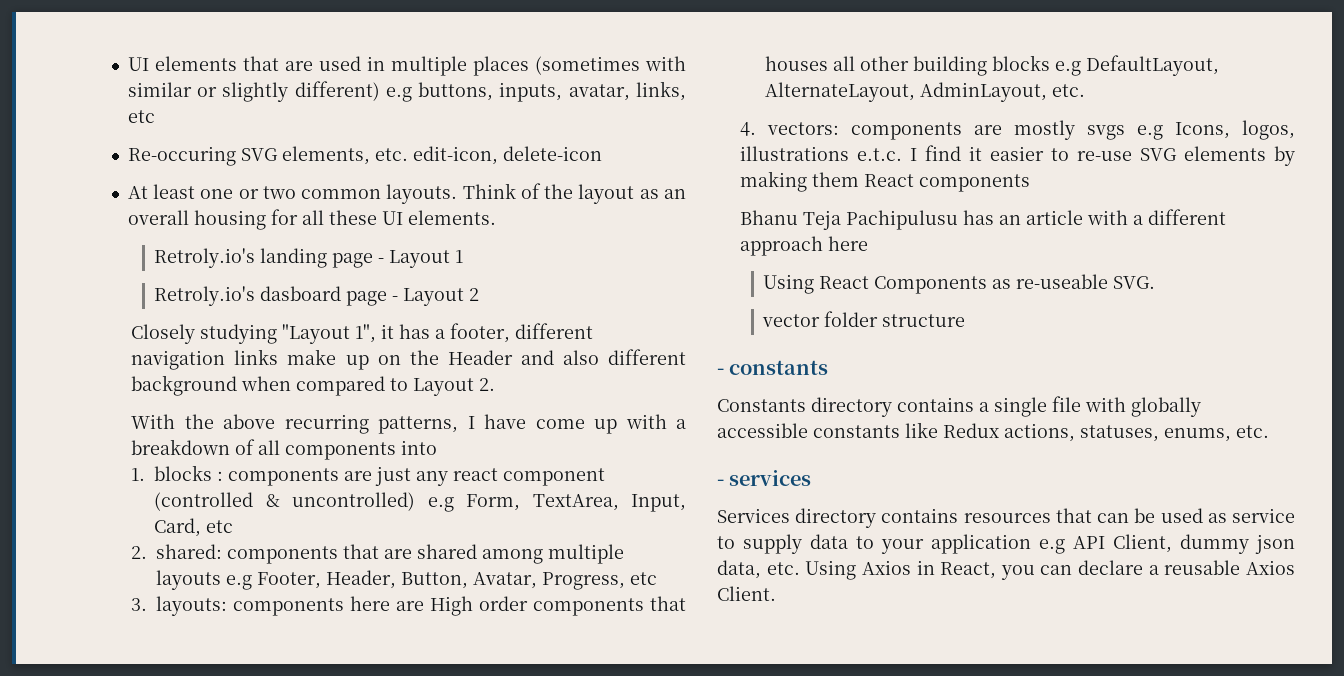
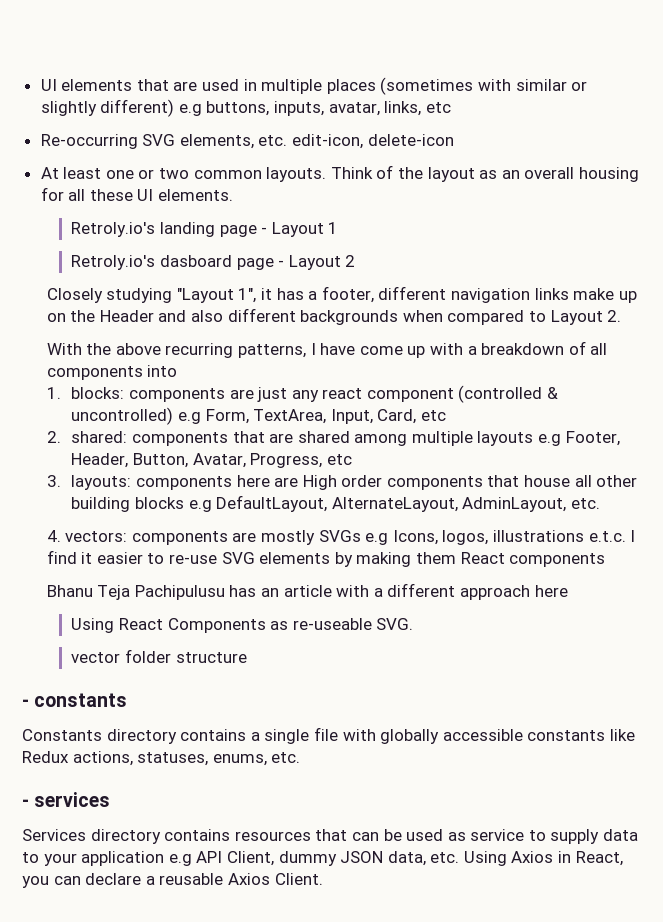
[127,146,236,166] Re-occuring -> [40,134,138,149] Re-occurring
[131,375,238,396] background -> [300,310,399,325] backgrounds
[154,465,224,481] blocks : -> [71,387,125,399] blocks:
[765,56,829,71] houses -> [524,475,571,487] house
[1087,125,1126,140] svgs -> [318,530,361,542] SVGs
[1255,534,1295,554] json -> [340,851,384,863] JSON

